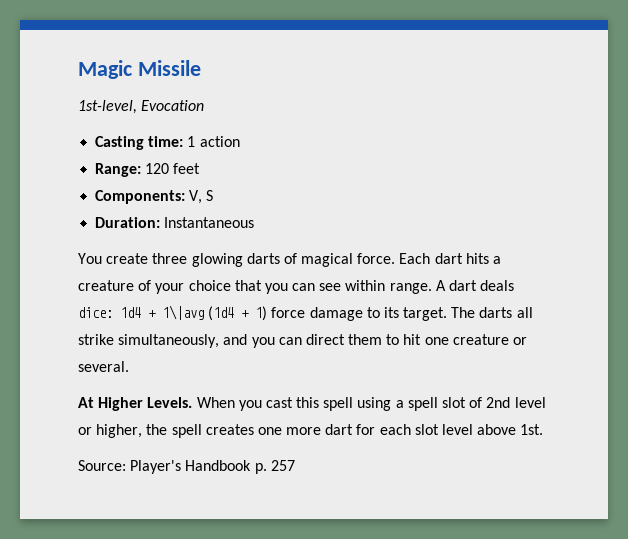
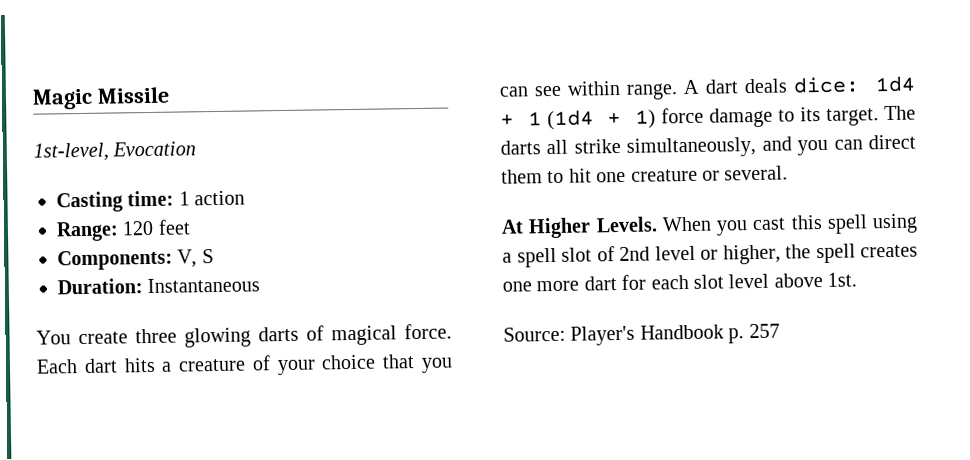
[162,305,204,320] 1\|avg -> [527,111,542,126] 1

